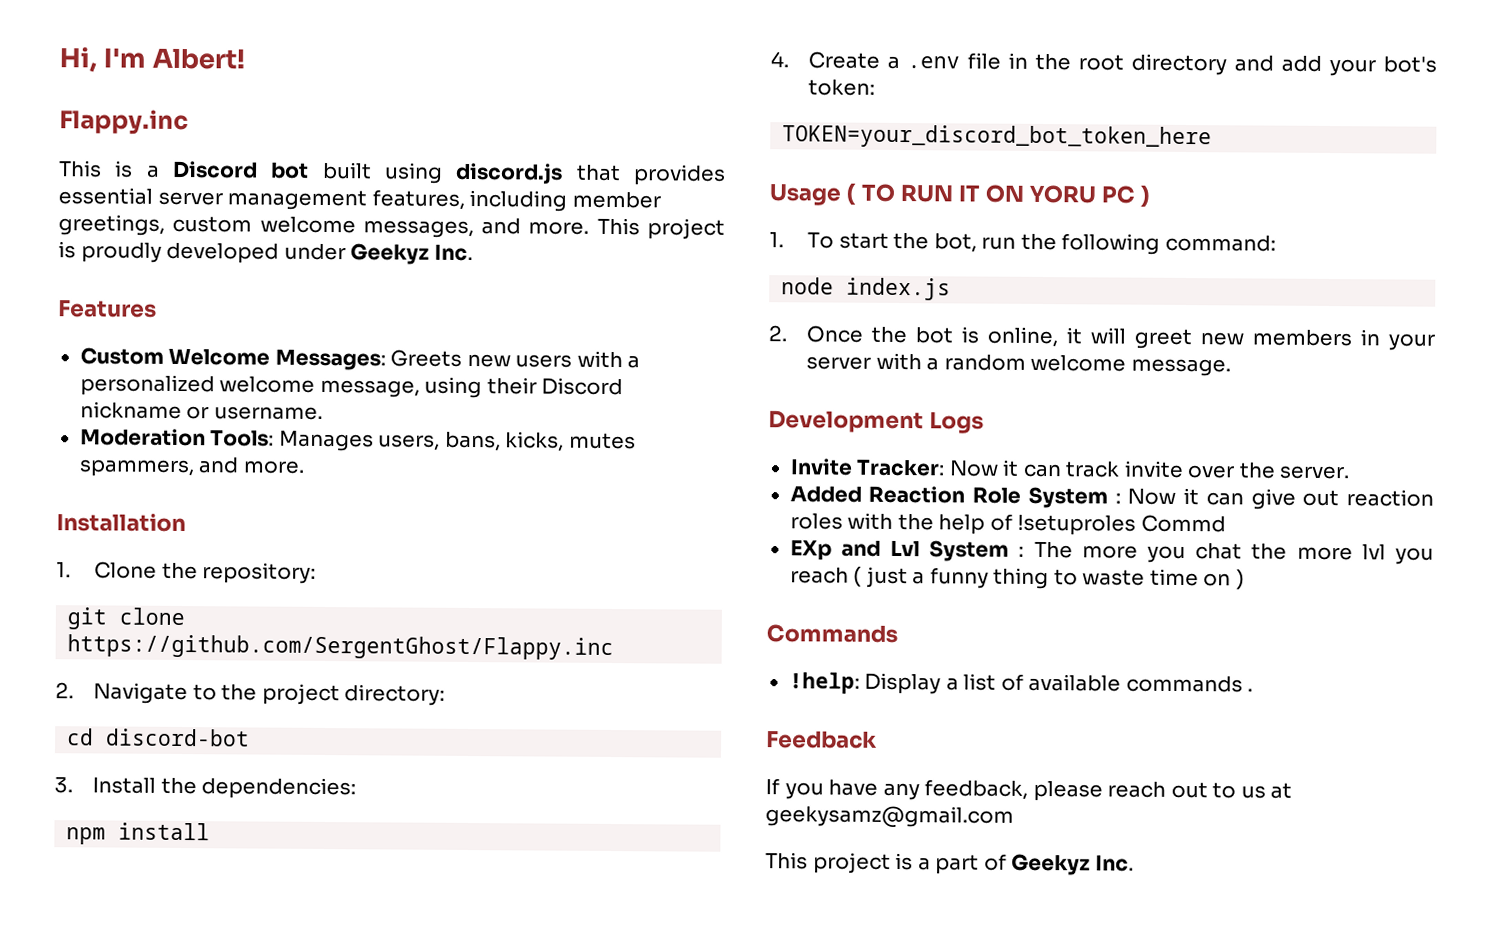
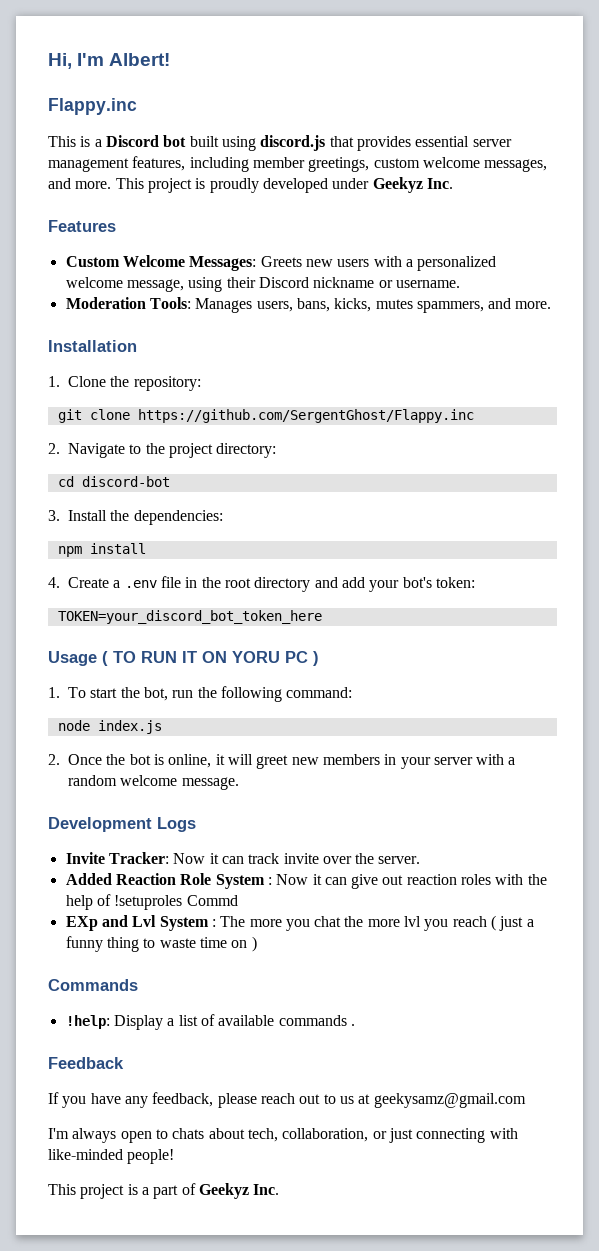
(1014, 816) none -> [48,1128,518,1143] [48,1149,175,1164] // I'm always open to chats about tech, collaboration, or just connecting with like-minded people!

